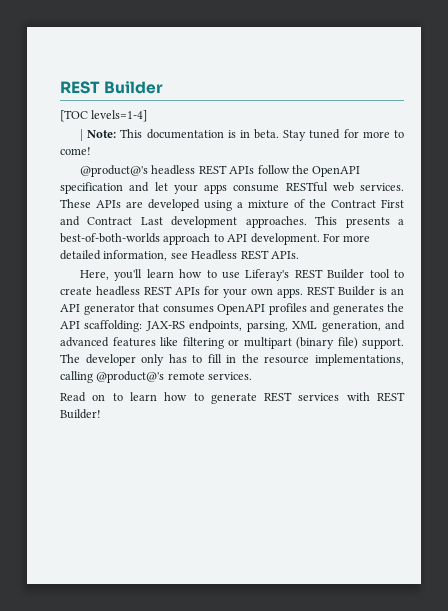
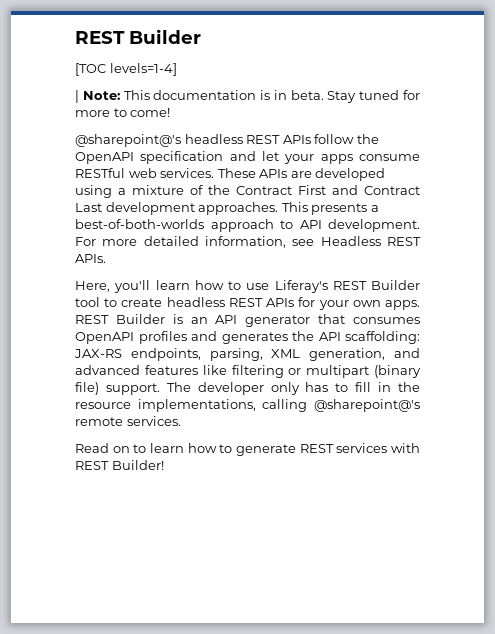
[80,165,149,177] @product@'s -> [75,134,181,147] @sharepoint@'s
[96,371,165,383] @product@'s -> [314,399,420,412] @sharepoint@'s

